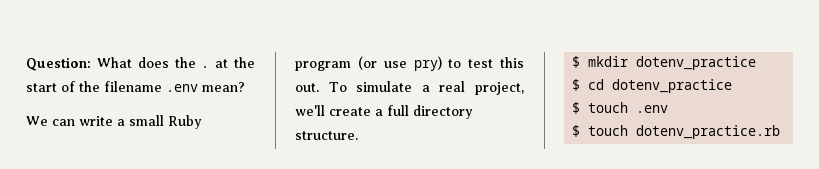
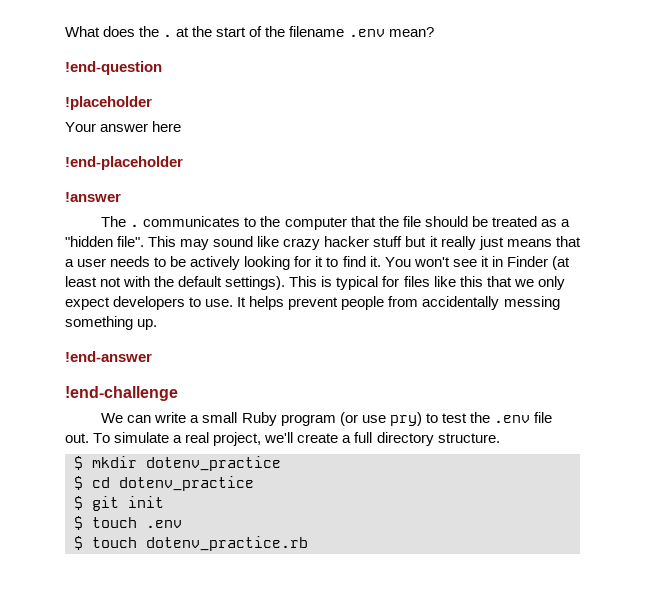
[26,57,91,71] Question: -> (65, 31) none
(245, 87) none -> [65,61,162,75] [65,96,152,110] [65,121,182,132] [65,156,183,170] [65,192,121,202] [101,216,570,230] [65,236,581,250] [65,256,570,270] [65,276,565,290] [65,296,560,310] [65,316,158,330] [65,351,152,362] [65,386,178,401] // !end-question // !placeholder // Your answer here // !end-placeholder // !answer // The . communicates to the computer that the file should be treated as a "hidden file". This may sound like crazy hacker stuff but it really just means that a user needs to be actively looking for it to find it. You won't see it in Finder (at least not with the default settings). This is typical for files like this that we only expect developers to use. It helps prevent people from accidentally messing something up. // !end-answer // !end-challenge
[500,57,524,68] this -> [469,412,552,423] the .env file
(733, 86) none -> [74,496,164,511] // $ git init

